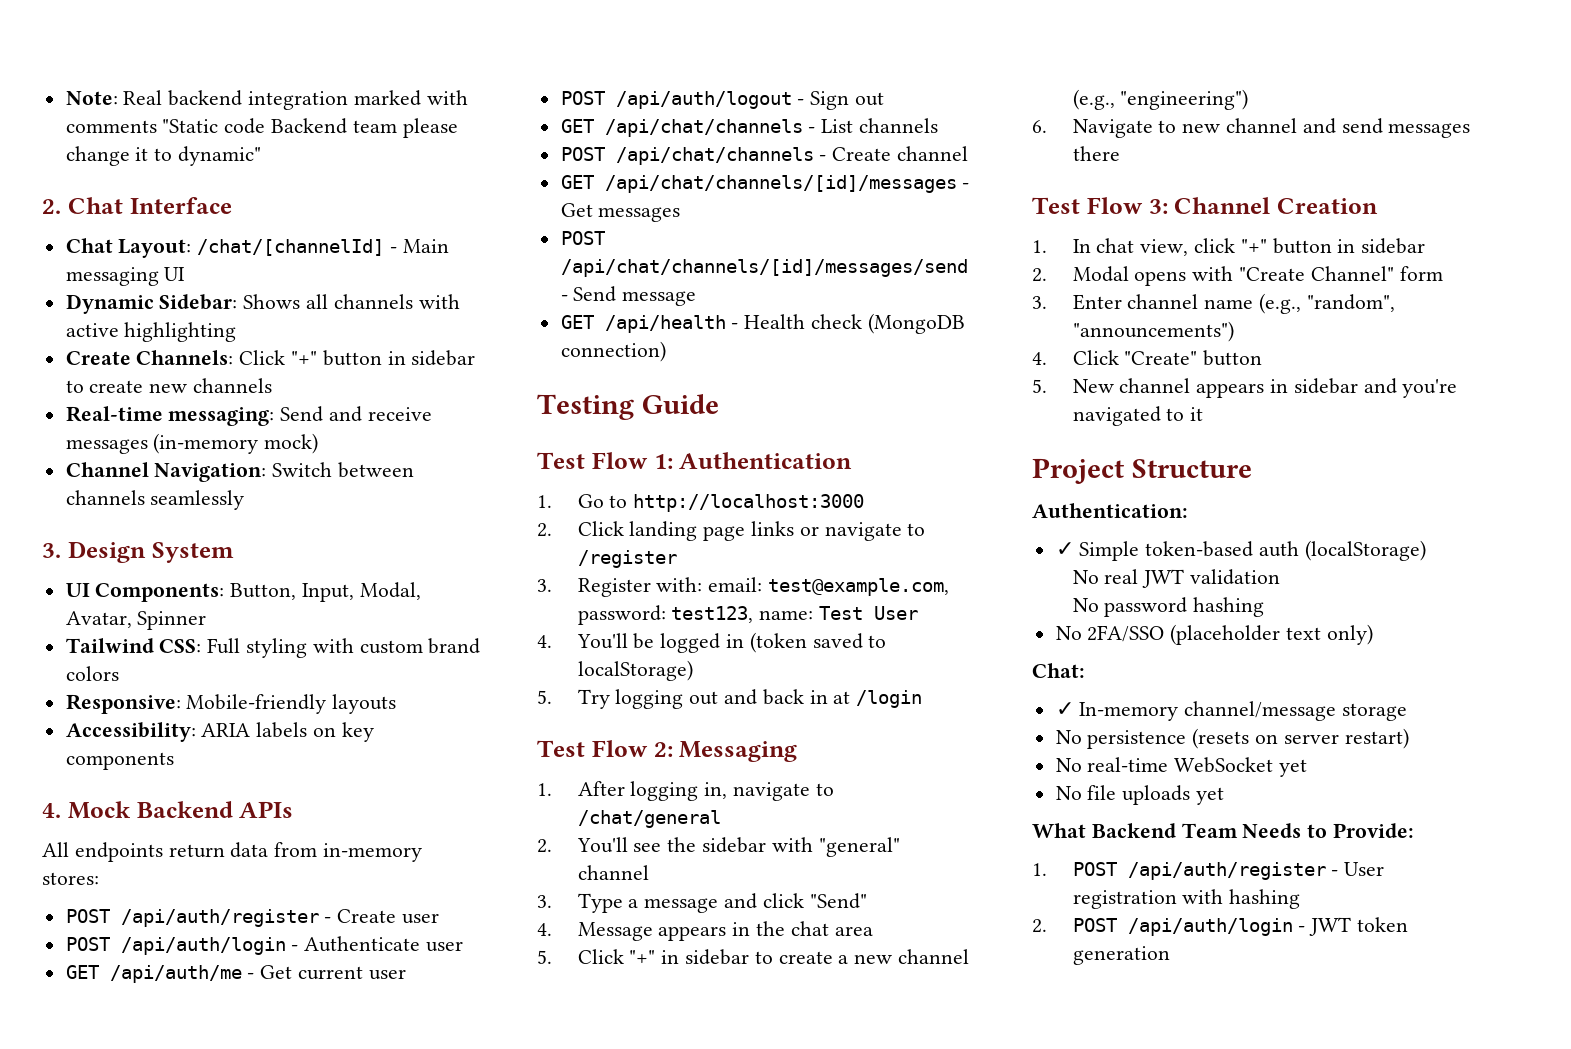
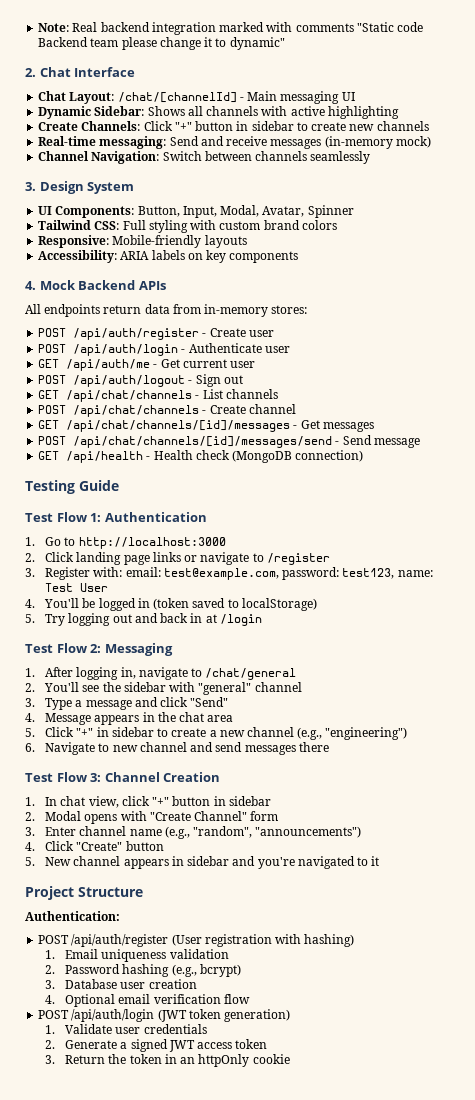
[1055,540,1426,561] [1072,569,1185,588] ✓ Simple token-based auth (localStorage) // No real JWT -> [38,934,355,947] [45,949,167,962] POST /api/auth/register (User registration with hashing) // 1. Email uniqueness
[1072,597,1265,617] [1055,624,1373,645] [1032,663,1085,678] [1055,701,1408,721] [1055,728,1409,749] [1055,757,1308,777] [1055,785,1225,805] [1032,823,1415,838] [1032,862,1385,880] [1072,889,1301,909] [1032,917,1408,936] [1072,946,1170,965] No password hashing // No 2FA/SSO (placeholder text only) // Chat: // ✓ In-memory channel/message storage // No persistence (resets on server restart) // No real-time WebSocket yet // No file uploads yet // What Backend Team Needs to Provide: // 1. POST /api/auth/register - User registration with hashing // 2. POST /api/auth/login - JWT token generation -> [45,964,241,977] [45,979,197,989] [45,994,250,1007] [38,1009,291,1022] [45,1024,207,1034] [45,1039,268,1052] [45,1054,290,1067] 2. Password hashing (e.g., bcrypt) // 3. Database user creation // 4. Optional email verification flow // POST /api/auth/login (JWT token generation) // 1. Validate user credentials // 2. Generate a signed JWT access token // 3. Return the token in an httpOnly cookie

